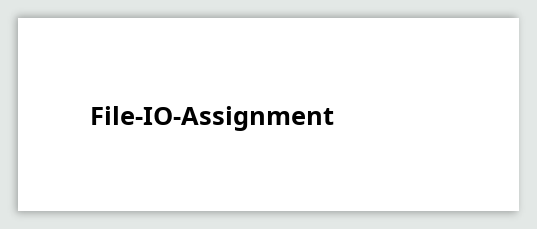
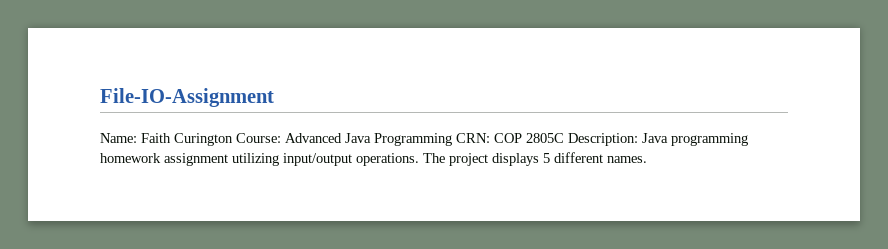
(334, 118) none -> [100,133,748,146] [100,152,647,166] // Name: Faith Curington Course: Advanced Java Programming CRN: COP 2805C Description: Java programming homework assignment utilizing input/output operations. The project displays 5 different names.

